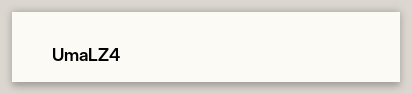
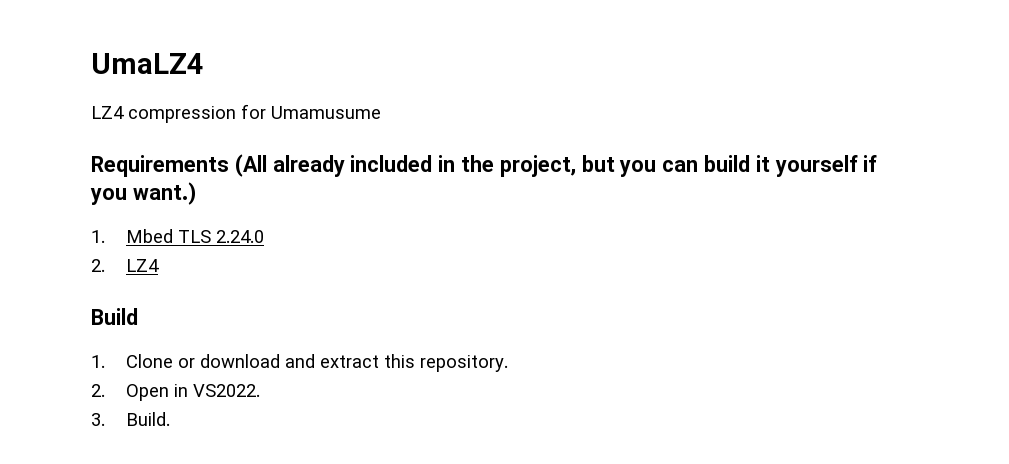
(120, 54) none -> [91,104,381,123] [91,154,878,177] [90,182,196,205] [91,229,265,243] [91,259,160,272] [91,308,138,325] [91,354,509,372] [91,384,261,401] [91,412,171,426] // LZ4 compression for Umamusume // Requirements (All already included in the project, but you can build it yourself if you want.) // 1. Mbed TLS 2.24.0 // 2. LZ4 // Build // 1. Clone or download and extract this repository. // 2. Open in VS2022. // 3. Build.

